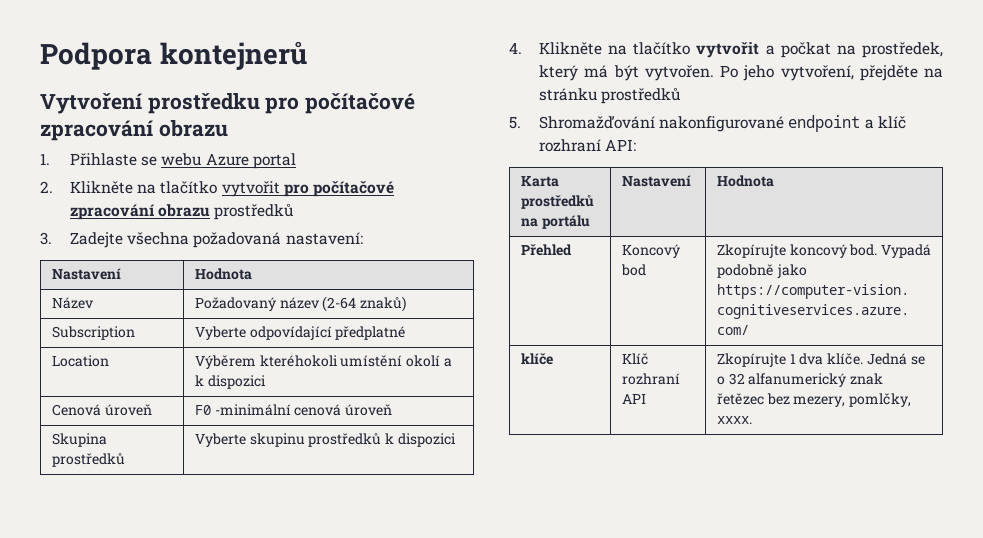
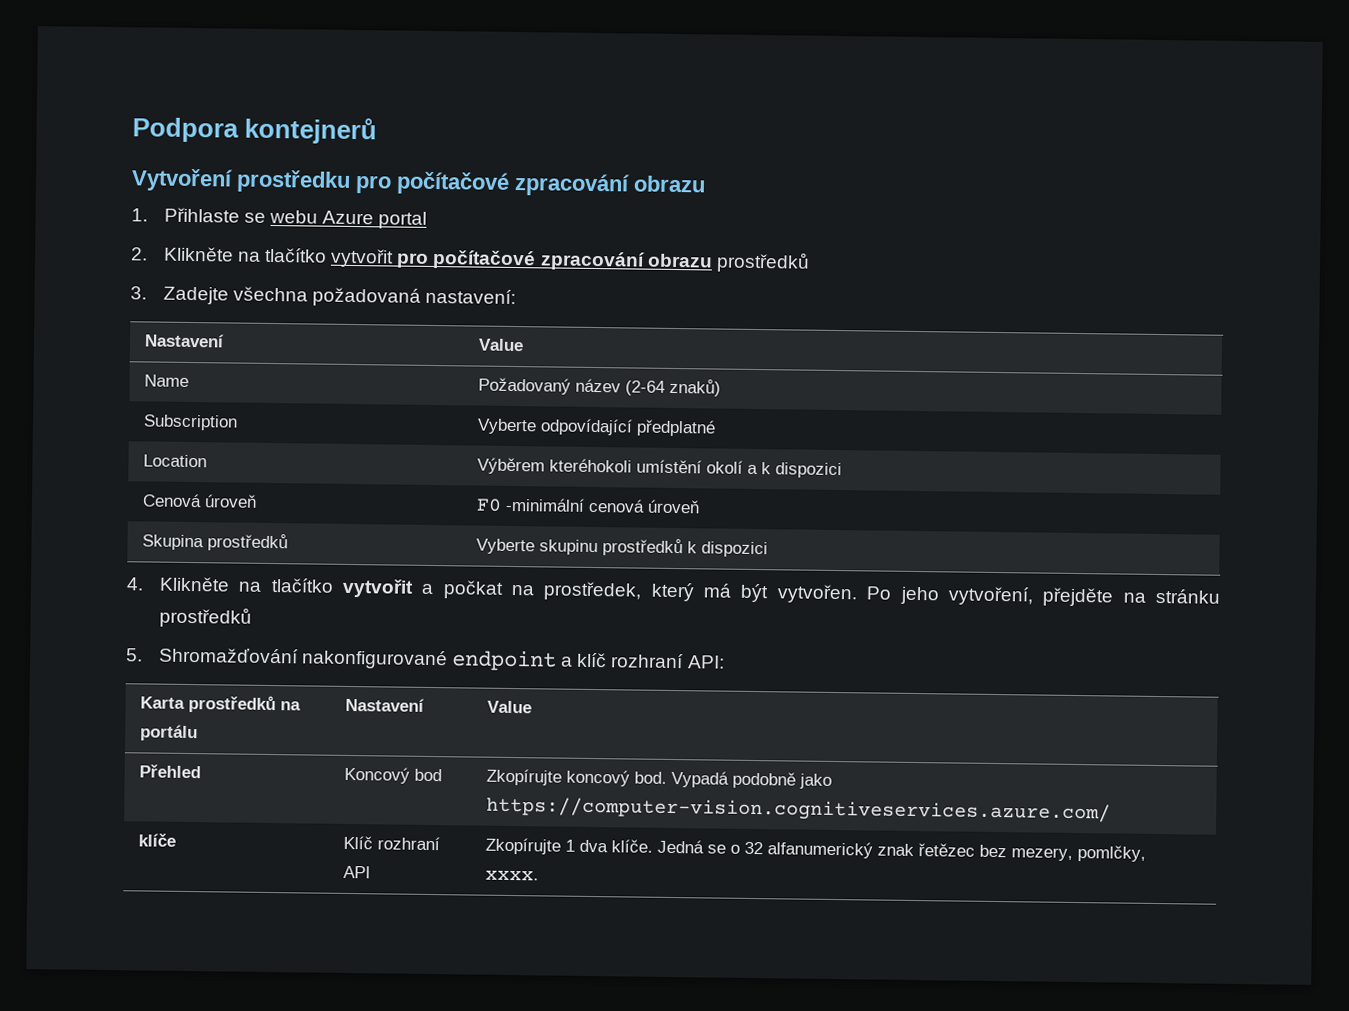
[194,268,252,280] [51,297,94,309] Hodnota // Název -> [477,338,524,352] [143,374,189,387] Value // Name
[716,175,774,187] Hodnota -> [486,700,532,714] Value

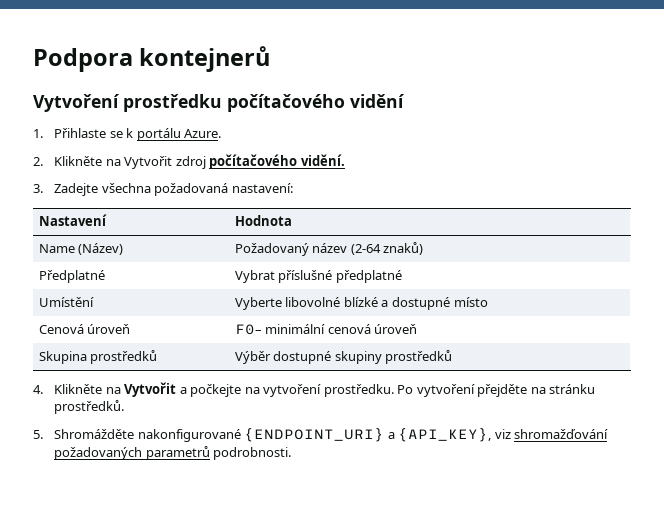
[355,171,706,197] pro počítačové zpracování obrazu -> [227,94,405,112] počítačového vidění
[269,209,428,229] webu Azure portal -> [126,128,222,141] k portálu Azure.
[264,247,810,273] tlačítko vytvořit pro počítačové zpracování obrazu prostředků -> [124,154,345,169] Vytvořit zdroj počítačového vidění.
[477,338,524,352] Value -> [234,215,292,226] Hodnota
(189, 380) none -> [78,243,124,255] (Název)
[142,414,238,431] [476,418,716,437] [142,454,207,468] [476,457,842,479] Subscription | Vyberte odpovídající předplatné // Location | Výběrem kteréhokoli umístění okolí a k dispozici -> [38,270,105,283] [234,270,402,283] [38,297,94,307] [234,297,488,310] Předplatné | Vybrat příslušné předplatné // Umístění | Vyberte libovolné blízké a dostupné místo
[475,497,585,512] F0 -minimální -> [234,324,326,335] F0– minimální
[475,538,768,558] Vyberte skupinu prostředků k dispozici -> [234,350,453,364] Výběr dostupné skupiny prostředků
[270,578,1034,606] tlačítko vytvořit a počkat na prostředek, který má být vytvořen. Po jeho vytvoření, -> [124,382,475,397] Vytvořit a počkejte na vytvoření prostředku. Po vytvoření
[158,606,252,628] prostředků -> [54,400,125,414] prostředků.
[158,647,725,672] [139,694,301,714] [139,724,198,742] [344,697,425,712] [486,700,532,714] [138,764,201,779] [343,766,442,784] [485,768,832,789] [485,796,1111,824] [137,833,176,847] [342,835,440,851] [342,865,371,879] [484,837,1146,862] [484,869,539,881] Shromažďování nakonfigurované endpoint a klíč rozhraní API: // Karta prostředků na portálu | Nastavení | Value // Přehled | Koncový bod | Zkopírujte koncový bod. Vypadá podobně jako https://computer-vision.cognitiveservices.azure.com/ // klíče | Klíč rozhraní API | Zkopírujte 1 dva klíče. Jedná se o 32 alfanumerický znak řetězec bez mezery, pomlčky, xxxx. -> [54,428,609,442] [54,446,292,460] Shromážděte nakonfigurované {ENDPOINT_URI} a {API_KEY}, viz shromažďování požadovaných parametrů podrobnosti.

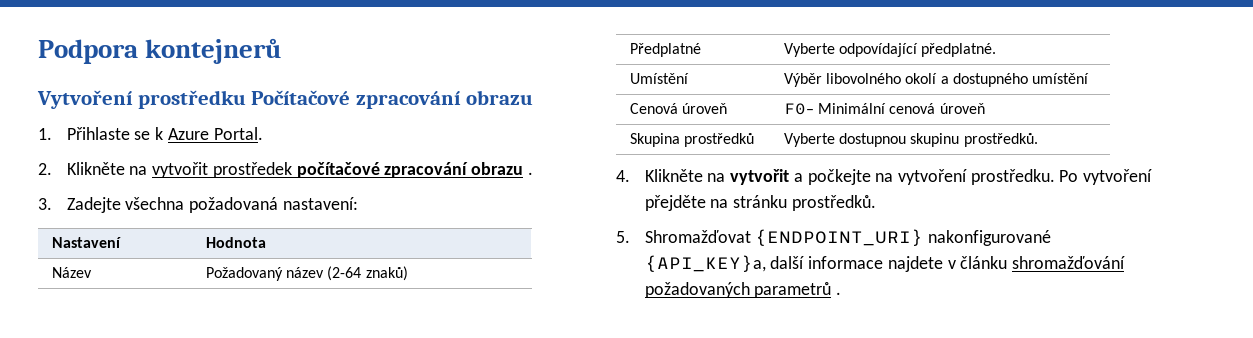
[227,94,405,112] počítačového vidění -> [251,90,533,109] Počítačové zpracování obrazu
[136,128,222,141] portálu Azure. -> [167,127,263,140] Azure Portal.
[124,154,345,169] Vytvořit zdroj počítačového vidění. -> [152,162,533,178] vytvořit prostředek počítačové zpracování obrazu .
[38,243,124,255] Name (Název) -> [51,267,92,278] Název
[234,270,402,283] [38,297,94,307] [234,297,488,310] Vybrat příslušné předplatné // Umístění | Vyberte libovolné blízké a dostupné místo -> [783,43,997,57] [629,73,689,84] [783,73,1090,87] Vyberte odpovídající předplatné. // Umístění | Výběr libovolného okolí a dostupného umístění
[265,324,326,334] minimální -> [818,103,887,114] Minimální
[234,350,453,364] Výběr dostupné skupiny prostředků -> [783,133,1038,147] Vyberte dostupnou skupinu prostředků.
[124,382,177,397] Vytvořit -> [730,169,790,185] vytvořit
[54,428,511,442] Shromážděte nakonfigurované {ENDPOINT_URI} a {API_KEY}, viz -> [644,229,1052,246] [644,255,1008,272] Shromažďovat {ENDPOINT_URI} nakonfigurované {API_KEY}a, další informace najdete v článku
[213,447,292,460] podrobnosti. -> [836,292,842,295] .

